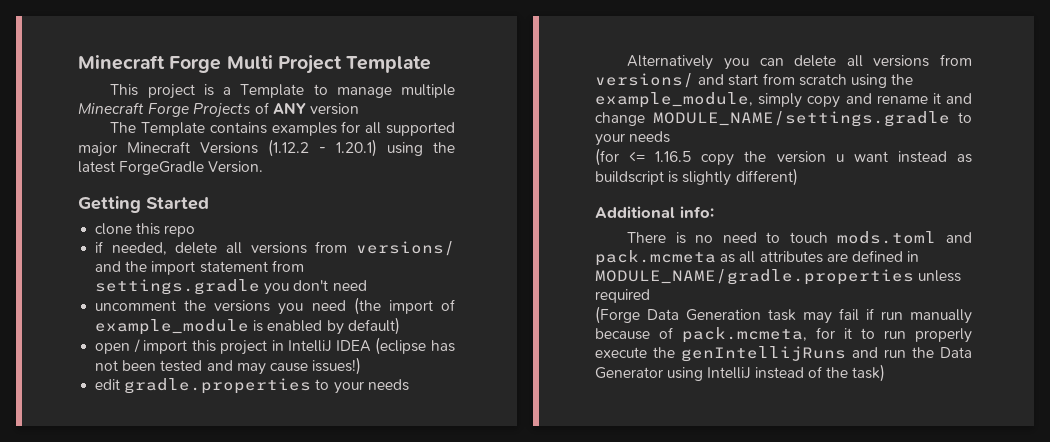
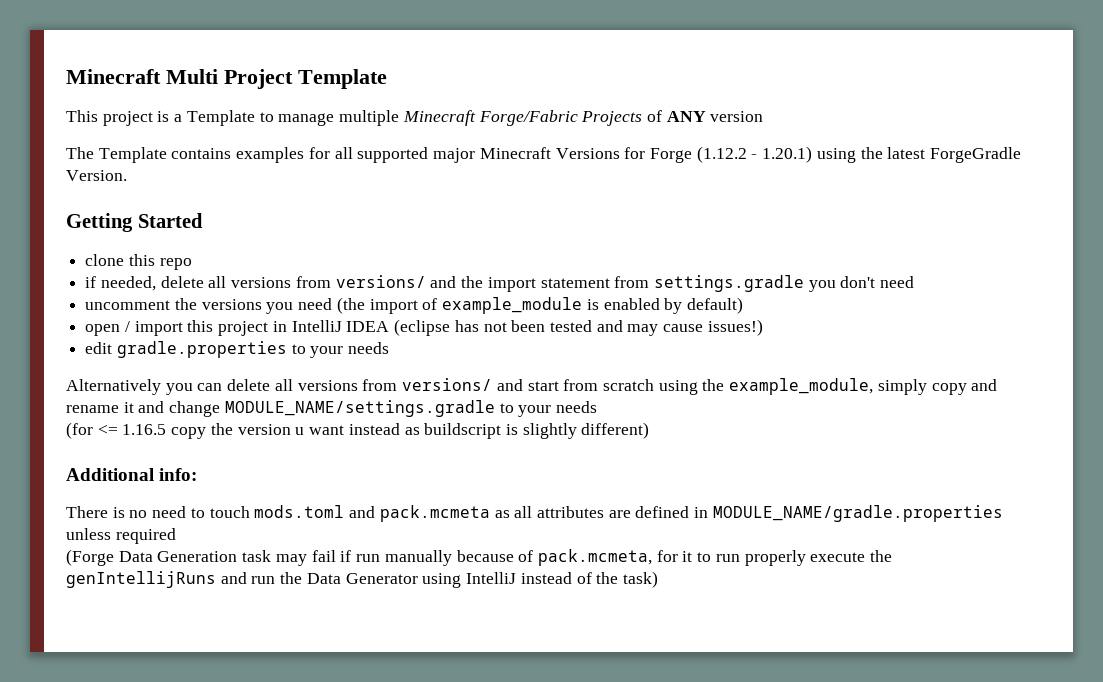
[78,55,222,73] Minecraft Forge -> [66,69,161,84] Minecraft
[148,103,190,117] Forge -> [478,110,578,126] Forge/Fabric
(258, 148) none -> [624,147,692,163] for Forge

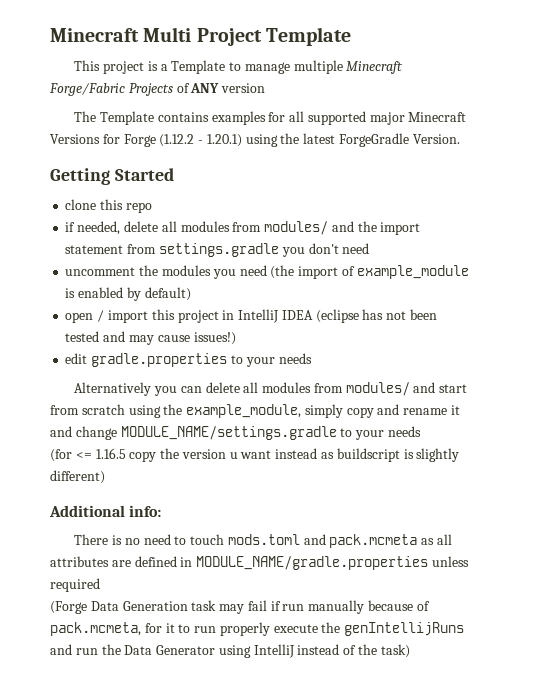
[231,275,426,288] versions from versions/ -> [180,221,329,235] modules from modules/
[201,299,262,310] versions -> [161,265,211,276] modules
[297,378,493,391] versions from versions/ -> [262,382,410,396] modules from modules/

